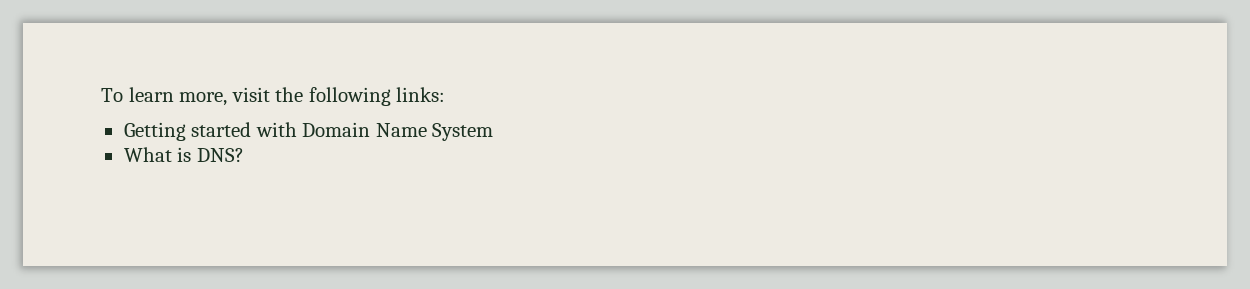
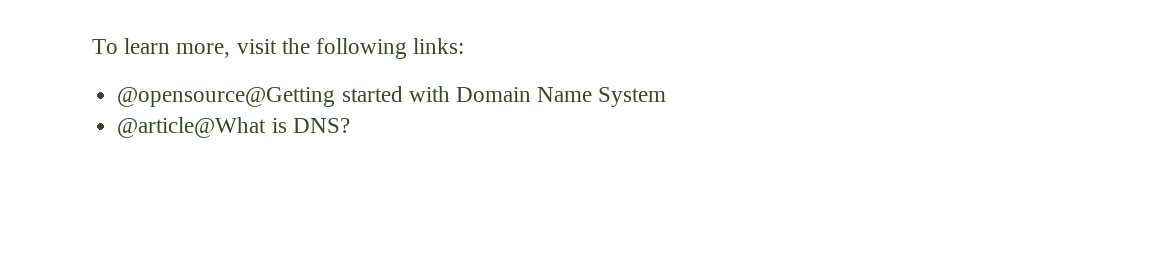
[123,122,186,141] Getting -> [117,87,336,107] @opensource@Getting
[123,147,172,162] What -> [117,117,267,138] @article@What

